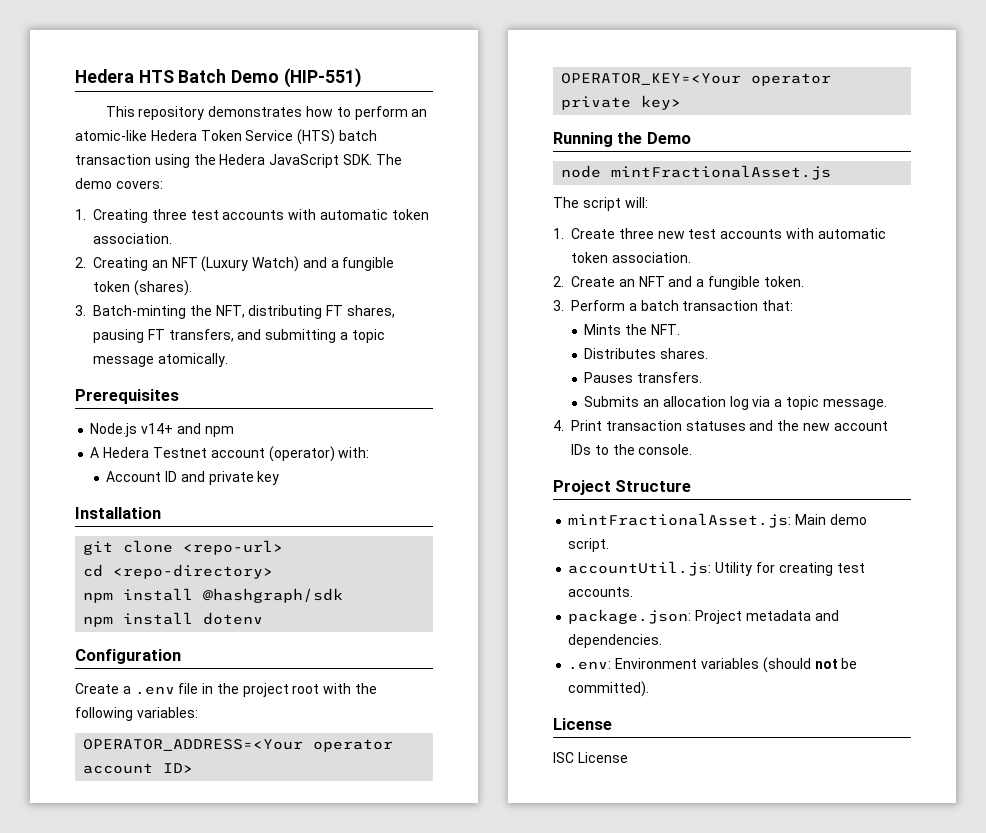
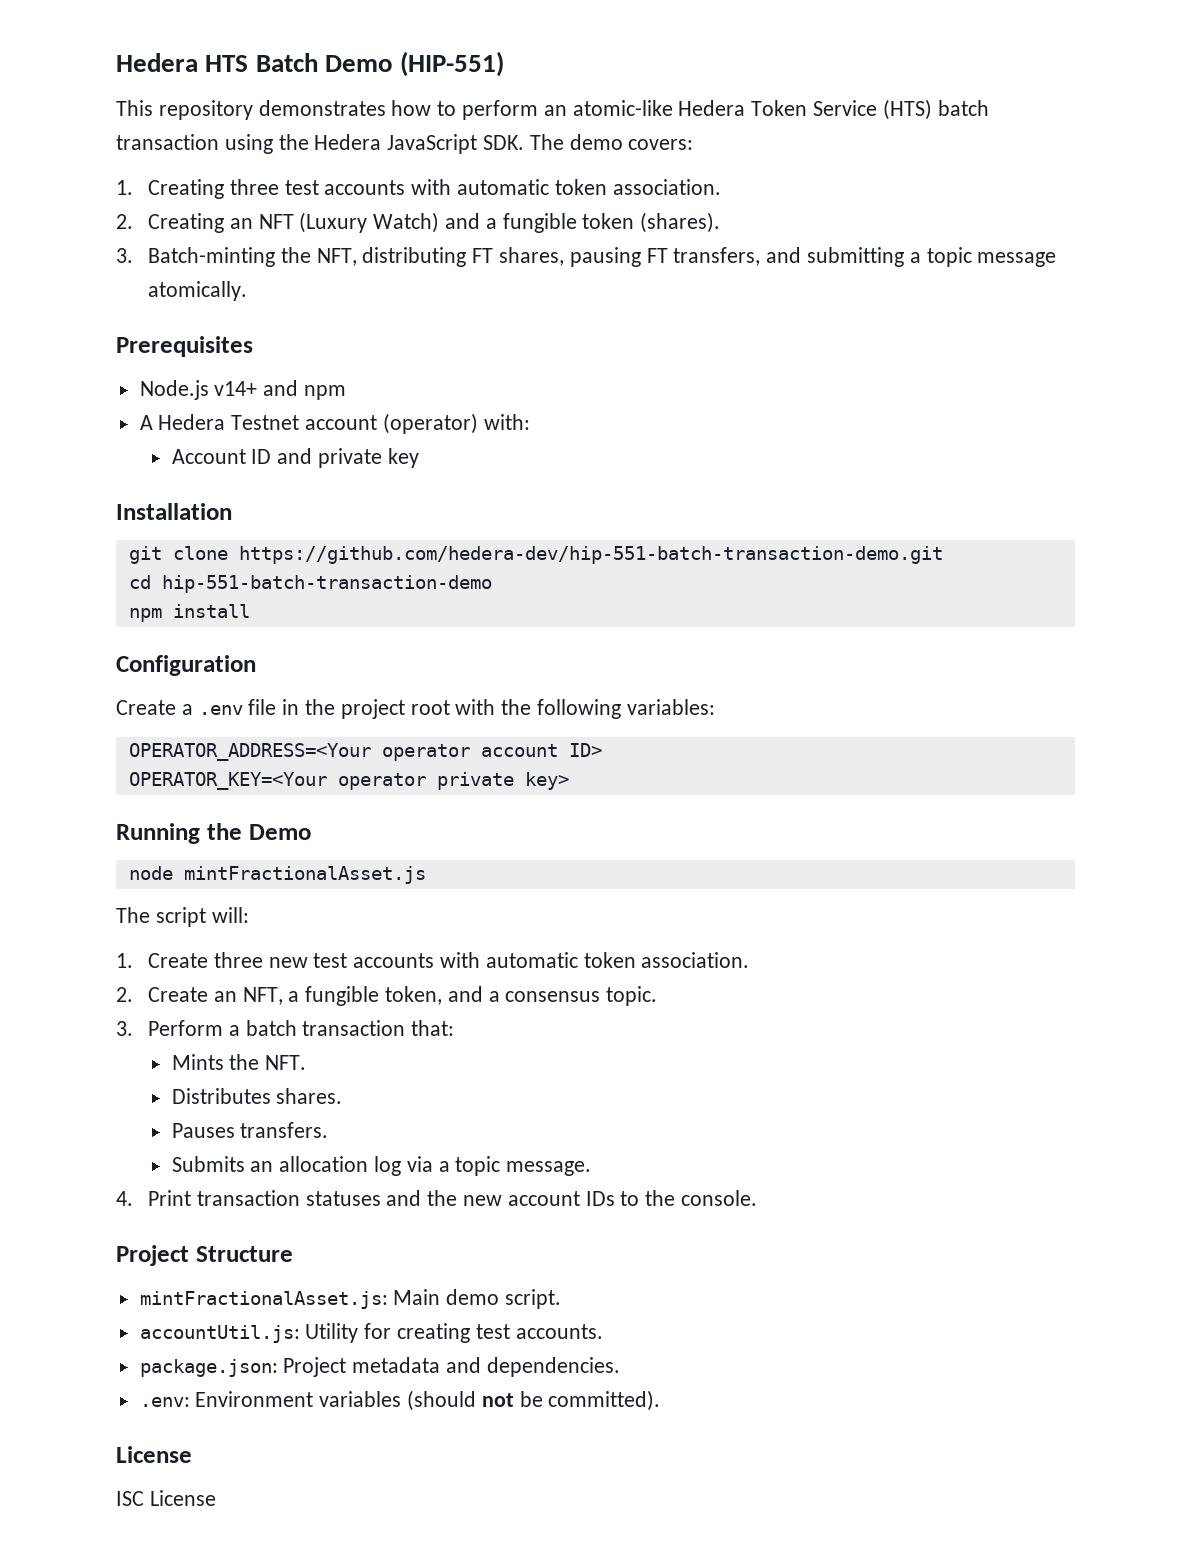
[183,540,284,555] <repo-url> -> [238,546,943,564] https://github.com/hedera-dev/hip-551-batch-transaction-demo.git
[113,564,274,579] [83,588,344,603] [83,612,264,627] <repo-directory> // npm install @hashgraph/sdk // npm install dotenv -> [161,575,492,593] [128,604,250,622] hip-551-batch-transaction-demo // npm install
[638,276,804,290] NFT and a fungible token. -> [242,986,658,1006] NFT, a fungible token, and a consensus topic.

